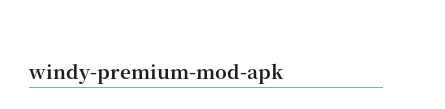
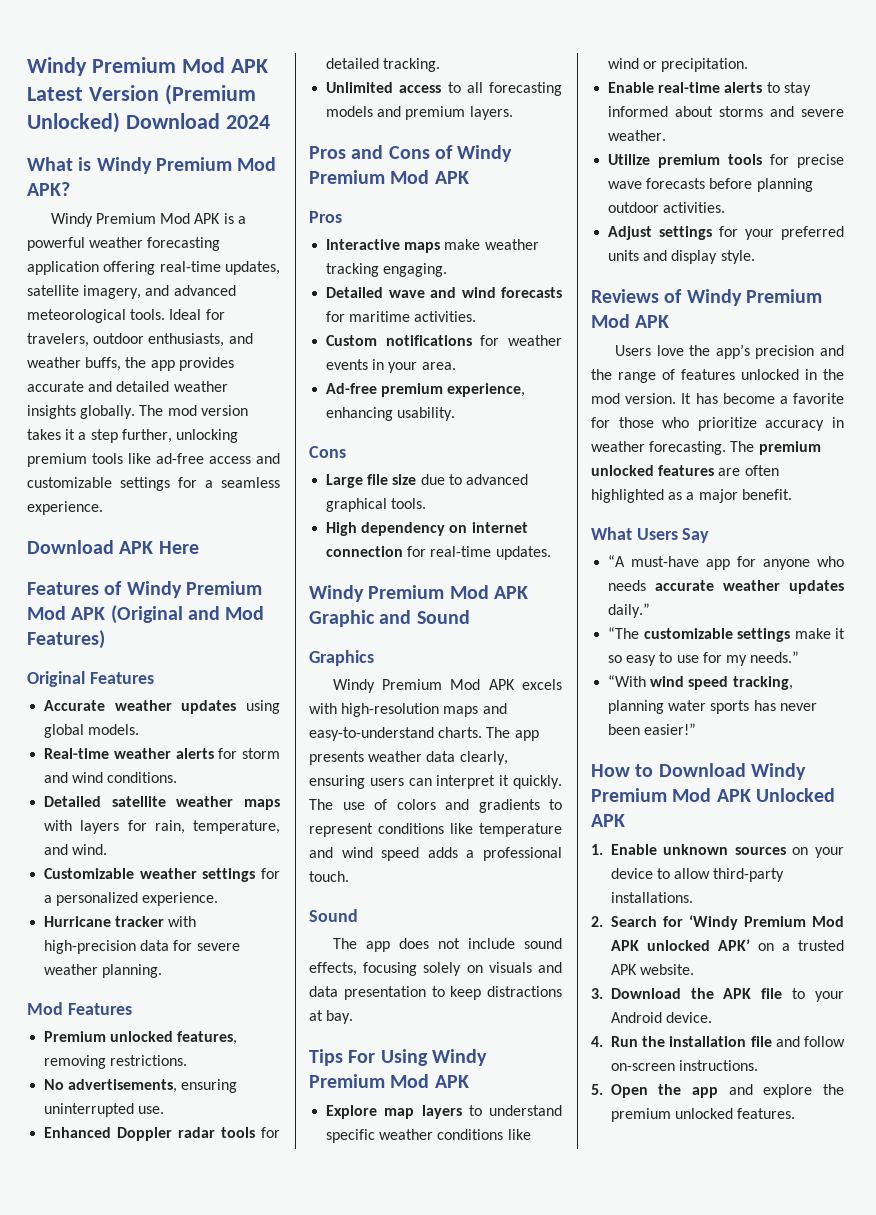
[28,63,284,84] windy-premium-mod-apk -> [27,57,268,76] [27,84,256,105] [27,112,270,133] [27,157,277,174] [27,182,70,196] [50,213,246,227] [27,237,221,251] [27,261,280,275] [27,285,236,299] [27,309,225,323] [27,333,253,347] [27,357,234,371] [27,381,228,392] [27,405,248,419] [27,429,238,443] [27,453,280,467] [27,477,280,491] [27,501,103,515] [27,540,199,554] [27,581,262,598] [27,605,265,624] [27,630,105,649] [27,671,154,687] [44,700,280,714] [44,724,140,738] [44,748,280,759] [44,772,178,783] [44,796,280,810] [44,820,280,834] [44,844,108,855] [44,868,280,882] [44,892,219,906] [44,916,197,927] [44,940,240,954] [44,964,163,978] [27,1002,132,1015] [44,1031,238,1045] [44,1055,188,1069] [44,1079,238,1093] [44,1103,165,1117] [44,1127,280,1141] [326,58,441,72] [326,82,562,96] [326,106,513,120] [309,145,513,162] [309,170,469,184] [309,211,342,223] [326,239,539,253] [326,263,448,277] [326,287,562,298] [326,311,477,322] [326,335,562,346] [326,359,456,373] [326,383,526,397] [326,407,456,421] [309,446,346,458] [326,474,528,488] [326,498,427,512] [326,522,528,536] [326,546,551,560] [309,585,528,602] [309,610,470,627] [309,650,374,666] [332,679,562,693] [309,703,507,717] [309,727,539,741] [309,751,508,765] [309,775,562,789] [309,799,562,813] [309,823,562,837] [309,847,562,861] [309,871,349,882] [309,909,358,922] [332,938,562,952] [309,962,562,976] [309,986,562,1000] [309,1010,354,1024] [309,1049,487,1066] [309,1074,469,1088] [326,1105,562,1119] [326,1129,531,1143] [608,58,749,72] [608,82,811,96] [608,106,844,117] [608,130,667,141] [608,154,844,168] [608,178,813,192] [608,202,726,213] [608,226,844,240] [608,250,755,264] [591,289,822,306] [591,314,670,328] [614,344,844,359] [591,369,844,383] [591,393,844,404] [591,417,844,431] [591,441,821,455] [591,465,779,476] [591,489,792,503] [591,527,710,543] [608,555,844,570] [608,580,844,594] [608,603,651,618] [608,627,845,642] [608,651,800,666] [608,675,793,690] [608,700,817,714] [608,723,697,735] [591,763,806,780] [591,788,835,802] [591,814,625,827] [591,844,844,858] [610,868,785,882] [610,892,693,903] [591,915,844,930] [610,939,844,951] [610,964,694,975] [591,988,844,1002] [610,1012,712,1023] [591,1036,845,1047] [610,1060,758,1071] [591,1084,844,1098] [610,1108,796,1122] Windy Premium Mod APK Latest Version (Premium Unlocked) Download 2024 // What is Windy Premium Mod APK? // Windy Premium Mod APK is a powerful weather forecasting application offering real-time updates, satellite imagery, and advanced meteorological tools. Ideal for travelers, outdoor enthusiasts, and weather buffs, the app provides accurate and detailed weather insights globally. The mod version takes it a step further, unlocking premium tools like ad-free access and customizable settings for a seamless experience. // Download APK Here // Features of Windy Premium Mod APK (Original and Mod Features) // Original Features // Accurate weather updates using global models. // Real-time weather alerts for storm and wind conditions. // Detailed satellite weather maps with layers for rain, temperature, and wind. // Customizable weather settings for a personalized experience. // Hurricane tracker with high-precision data for severe weather planning. // Mod Features // Premium unlocked features, removing restrictions. // No advertisements, ensuring uninterrupted use. // Enhanced Doppler radar tools for detailed tracking. // Unlimited access to all forecasting models and premium layers. // Pros and Cons of Windy Premium Mod APK // Pros // Interactive maps make weather tracking engaging. // Detailed wave and wind forecasts for maritime activities. // Custom notifications for weather events in your area. // Ad-free premium experience, enhancing usability. // Cons // Large file size due to advanced graphical tools. // High dependency on internet connection for real-time updates. // Windy Premium Mod APK Graphic and Sound // Graphics // Windy Premium Mod APK excels with high-resolution maps and easy-to-understand charts. The app presents weather data clearly, ensuring users can interpret it quickly. The use of colors and gradients to represent conditions like temperature and wind speed adds a professional touch. // Sound // The app does not include sound effects, focusing solely on visuals and data presentation to keep distractions at bay. // Tips For Using Windy Premium Mod APK // Explore map layers to understand specific weather conditions like wind or precipitation. // Enable real-time alerts to stay informed about storms and severe weather. // Utilize premium tools for precise wave forecasts before planning outdoor activities. // Adjust settings for your preferred units and display style. // Reviews of Windy Premium Mod APK // Users love the app’s precision and the range of features unlocked in the mod version. It has become a favorite for those who prioritize accuracy in weather forecasting. The premium unlocked features are often highlighted as a major benefit. // What Users Say // “A must-have app for anyone who needs accurate weather updates daily.” // “The customizable settings make it so easy to use for my needs.” // “With wind speed tracking, planning water sports has never been easier!” // How to Download Windy Premium Mod APK Unlocked APK // 1. Enable unknown sources on your device to allow third-party installations. // 2. Search for ‘Windy Premium Mod APK unlocked APK’ on a trusted APK website. // 3. Download the APK file to your Android device. // 4. Run the installation file and follow on-screen instructions. // 5. Open the app and explore the premium unlocked features.

